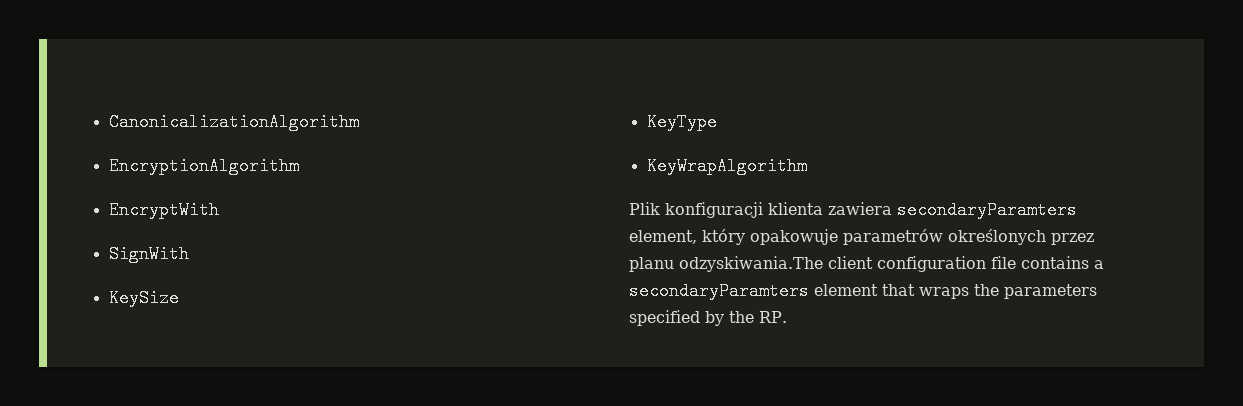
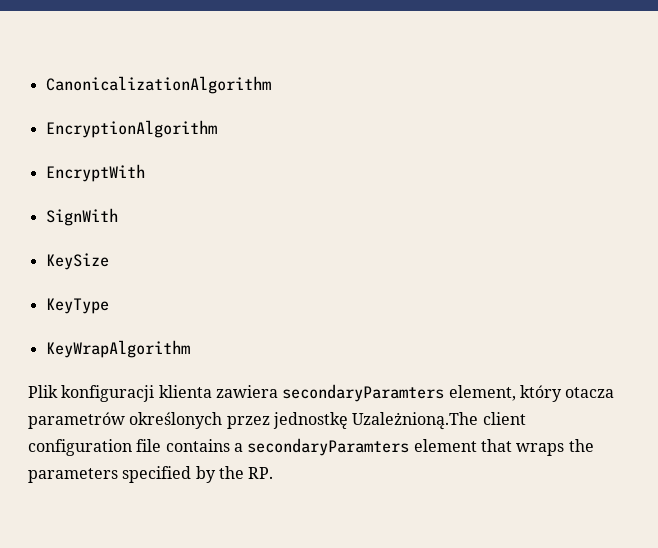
[750,229,838,245] opakowuje -> [565,387,615,398] otacza
[629,256,823,272] planu odzyskiwania.The -> [272,412,479,430] jednostkę Uzależnioną.The

